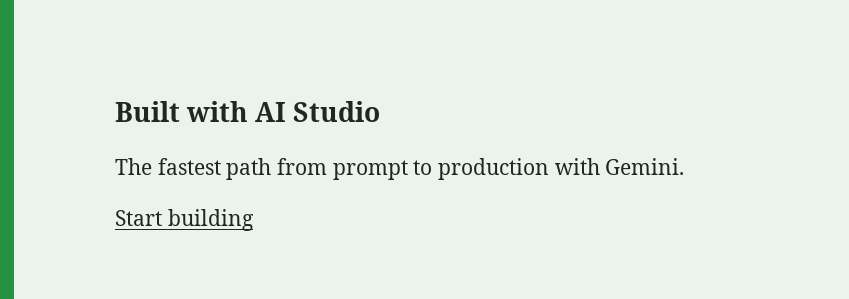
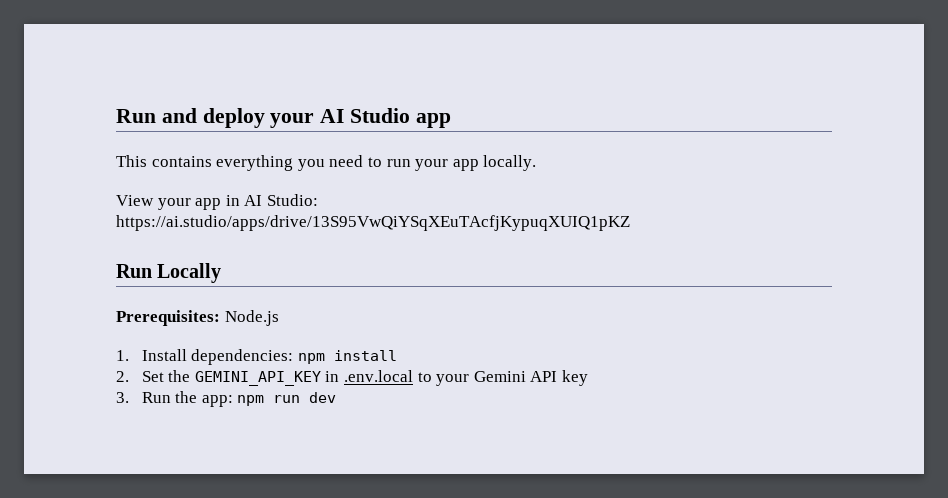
[115,101,381,122] [115,158,685,180] [115,209,254,231] Built with AI Studio // The fastest path from prompt to production with Gemini. // Start building -> [116,108,451,128] [116,155,537,171] [116,194,318,210] [116,215,630,231] [116,263,222,283] [116,310,279,326] [116,349,397,365] [116,370,588,386] [116,391,337,407] Run and deploy your AI Studio app // This contains everything you need to run your app locally. // View your app in AI Studio: https://ai.studio/apps/drive/13S95VwQiYSqXEuTAcfjKypuqXUIQ1pKZ // Run Locally // Prerequisites: Node.js // 1. Install dependencies: npm install // 2. Set the GEMINI_API_KEY in .env.local to your Gemini API key // 3. Run the app: npm run dev

